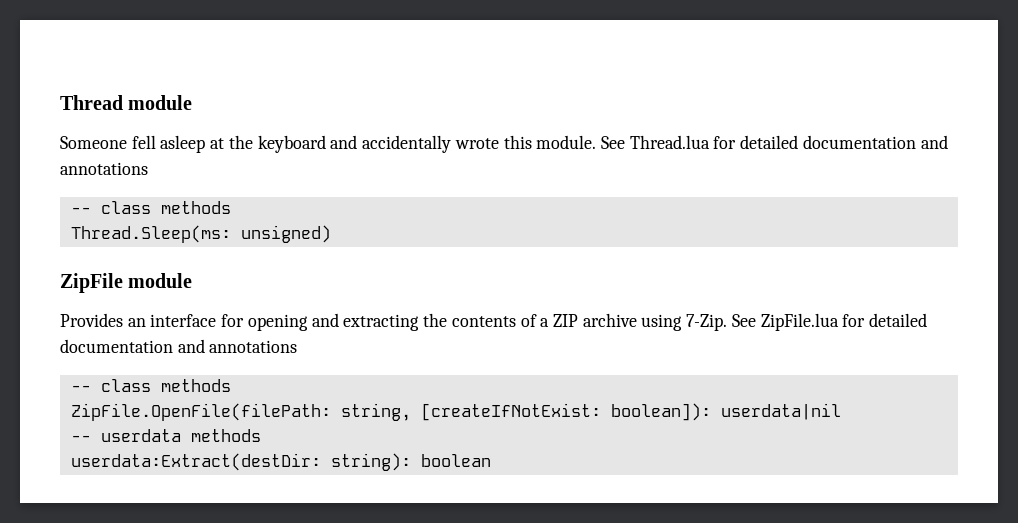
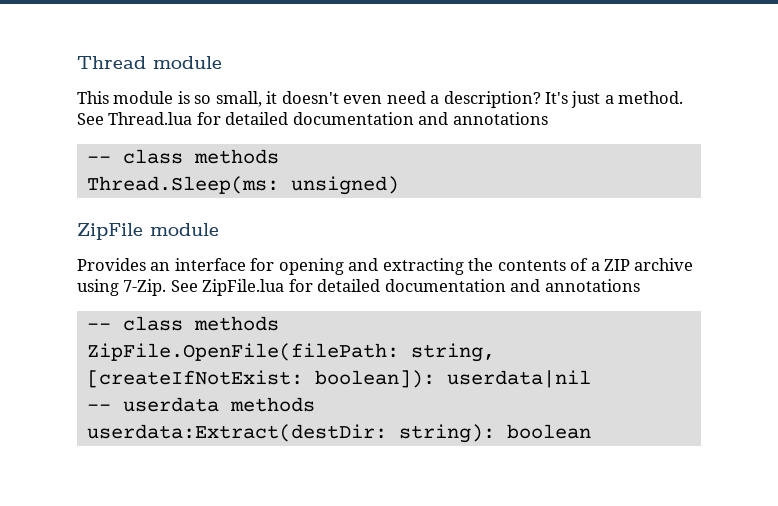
[60,135,597,153] Someone fell asleep at the keyboard and accidentally wrote this module. -> [77,91,684,108] This module is so small, it doesn't even need a description? It's just a method.

